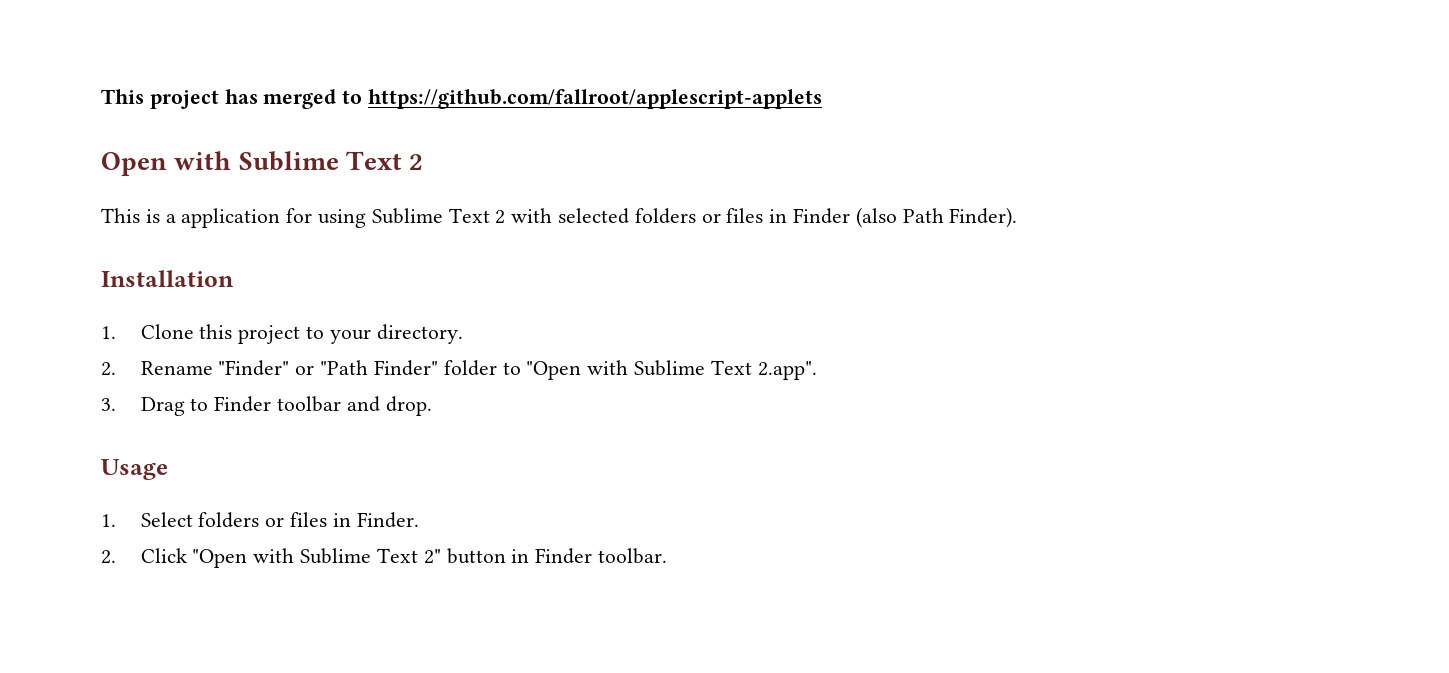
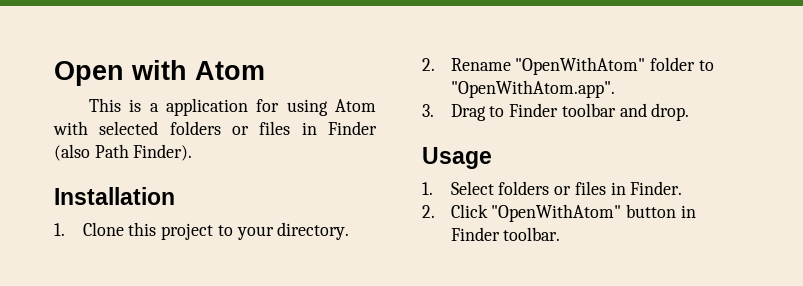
[101,89,823,109] [101,151,424,176] This project has merged to https://github.com/fallroot/applescript-applets // Open with Sublime Text 2 -> [54,60,265,86] Open with Atom
[371,208,506,224] Sublime Text 2 -> [335,99,377,112] Atom
[218,360,817,380] "Finder" or "Path Finder" folder to "Open with Sublime Text 2.app". -> [515,57,714,75] [450,80,615,98] "OpenWithAtom" folder to "OpenWithAtom.app".
[192,548,441,568] "Open with Sublime Text 2" -> [491,204,622,222] "OpenWithAtom"

